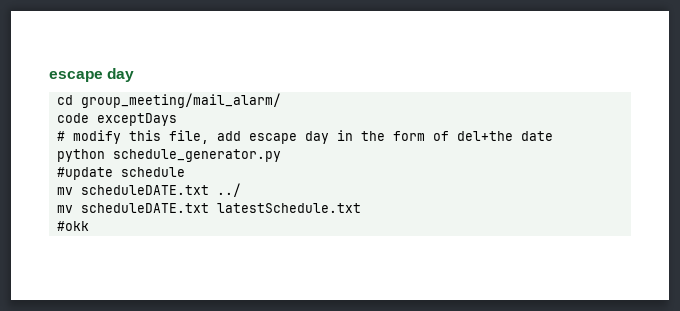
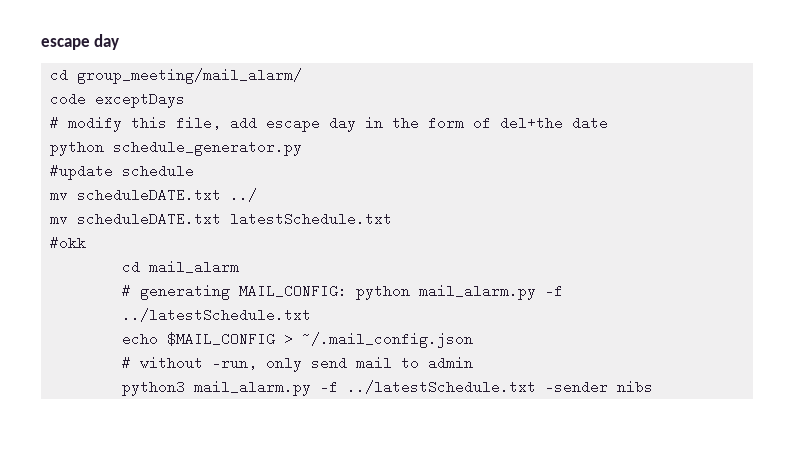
(90, 226) none -> [122,260,240,274] [122,284,564,300] [122,308,312,322] [122,332,474,348] [122,356,474,372] [122,380,654,396] // cd mail_alarm // # generating MAIL_CONFIG: python mail_alarm.py -f ../latestSchedule.txt // echo $MAIL_CONFIG > ~/.mail_config.json // # without -run, only send mail to admin // python3 mail_alarm.py -f ../latestSchedule.txt -sender nibs

